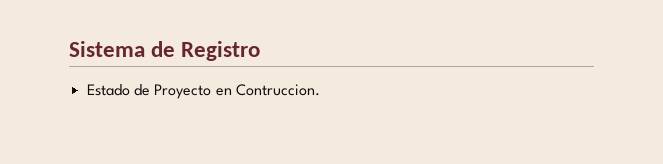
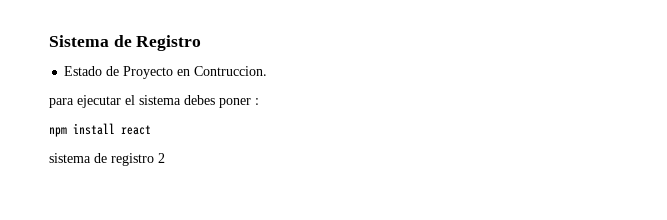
(320, 90) none -> [49,95,259,108] [49,123,151,137] [49,153,165,166] // para ejecutar el sistema debes poner : // npm install react // sistema de registro 2

